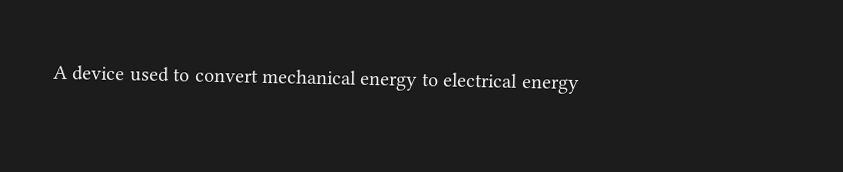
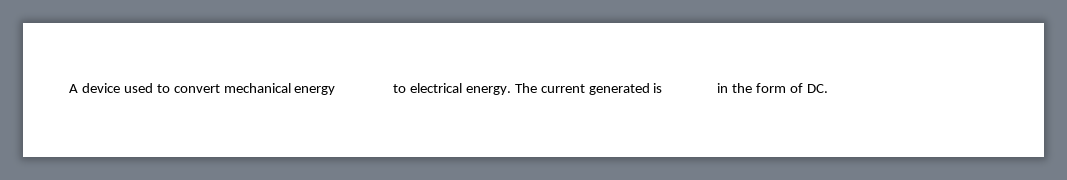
[520,77,580,95] energy -> [465,83,828,95] energy. The current generated is in the form of DC.

